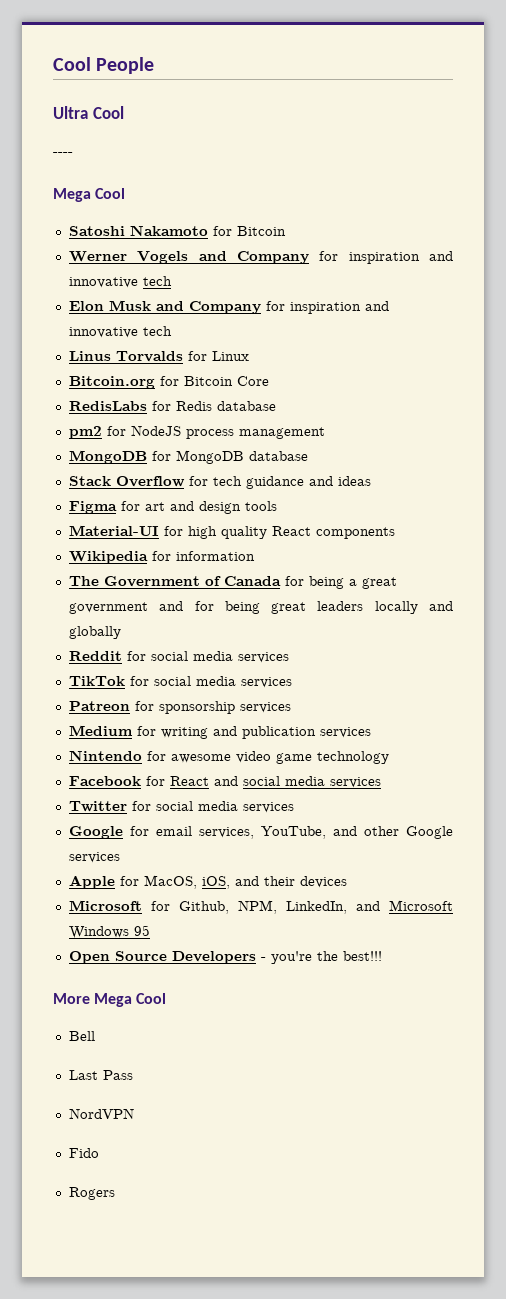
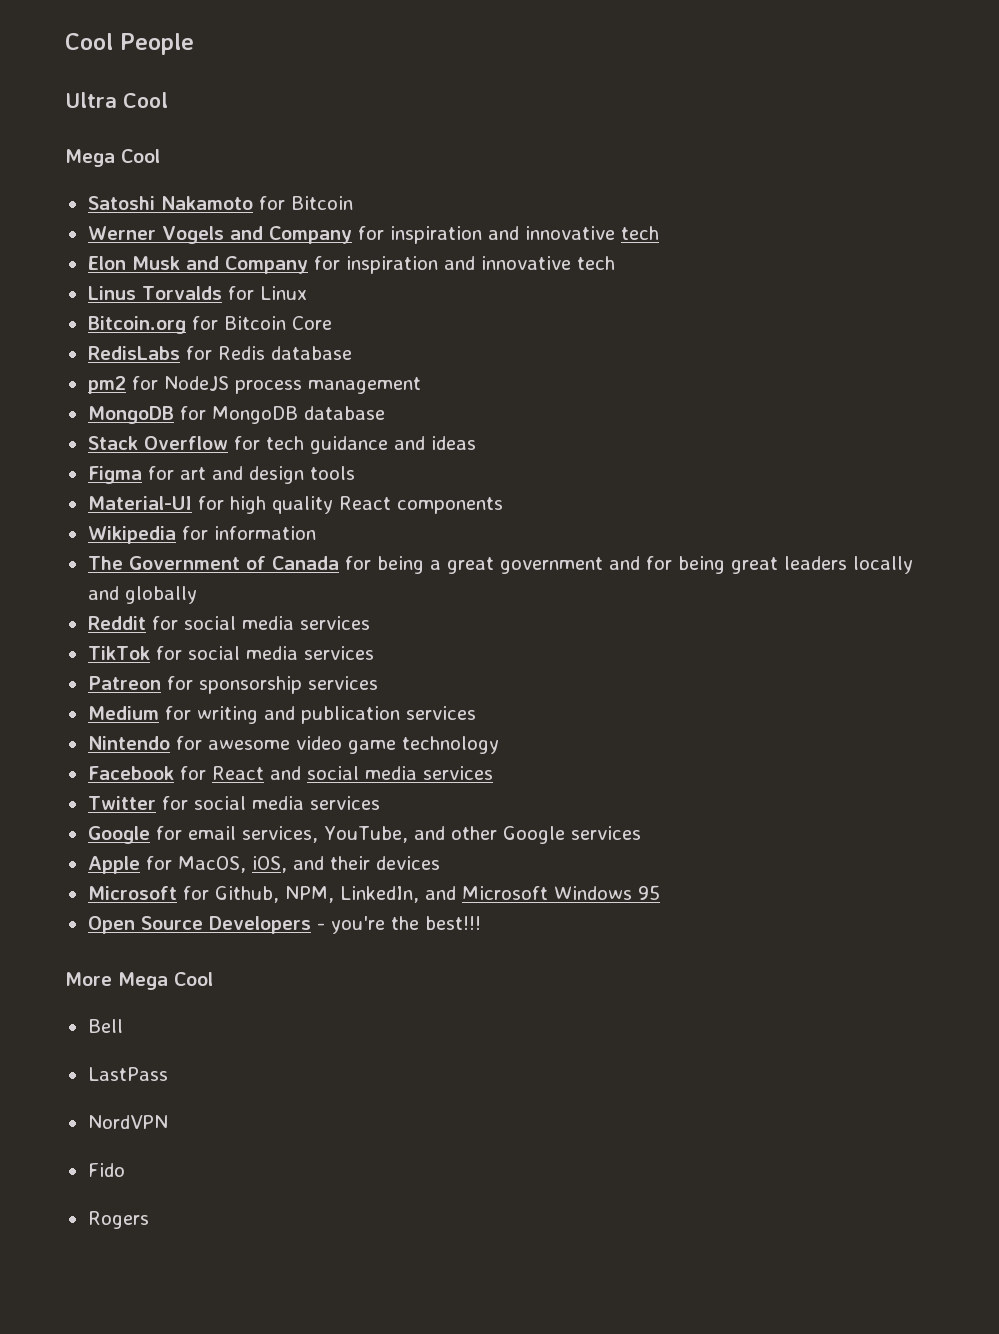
[53,152,73,156] // ---- -> (168, 100) none
[68,1070,133,1080] Last Pass -> [87,1067,168,1081] LastPass

